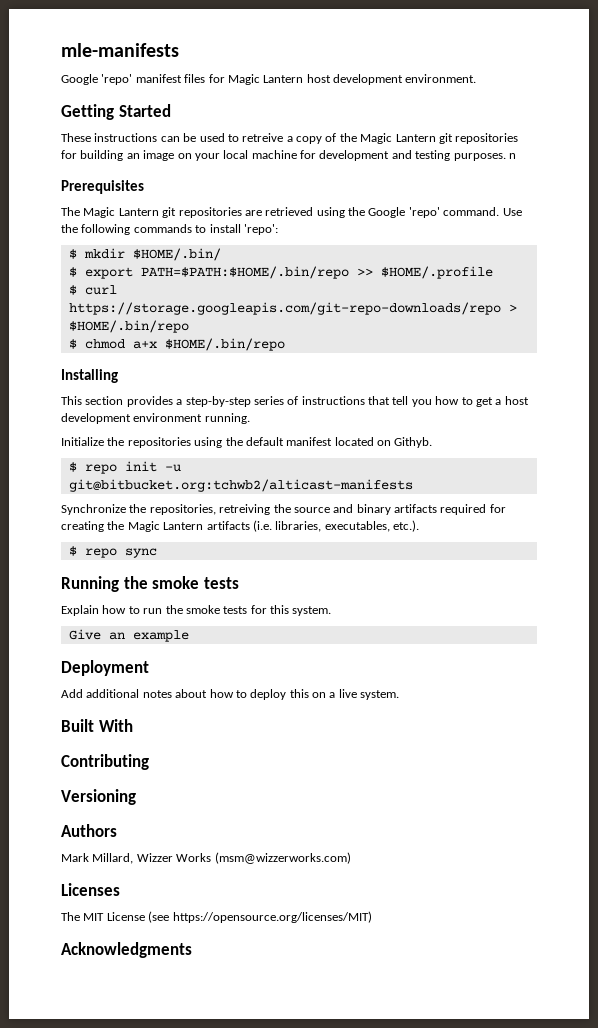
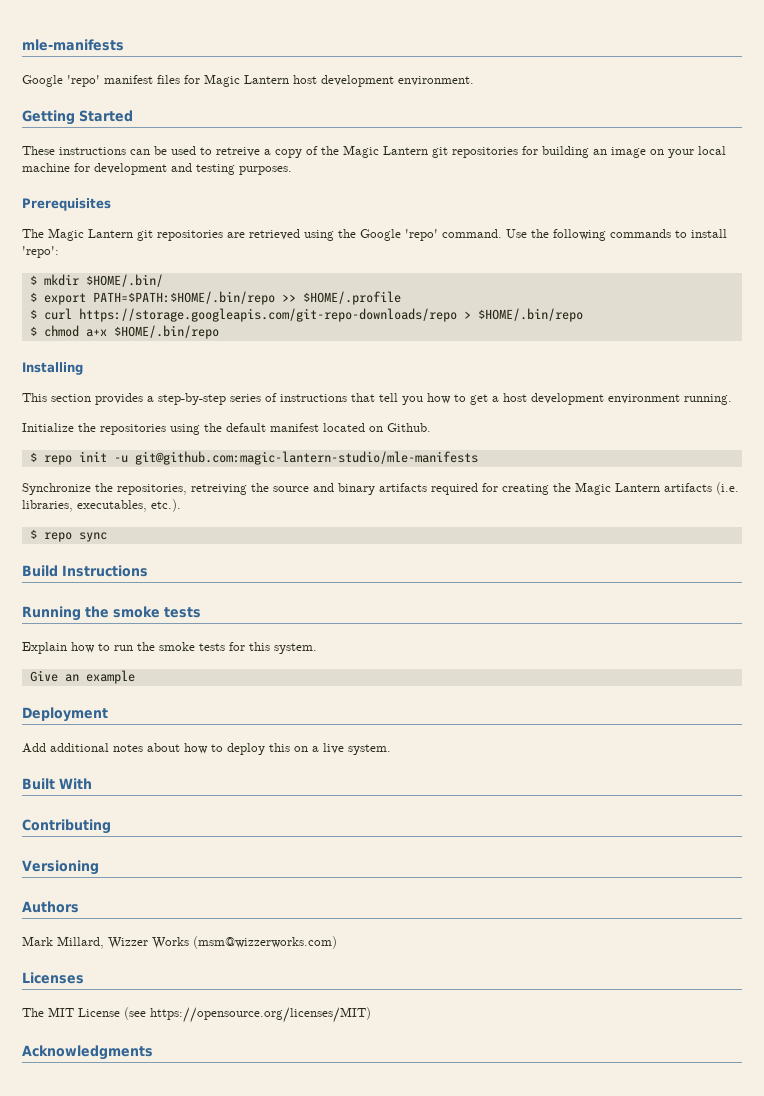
[508,153,516,159] n -> (292, 170) none
[394,437,433,448] Githyb. -> [387,423,431,432] Github.
[68,479,413,492] git@bitbucket.org:tchwb2/alticast-manifests -> [134,451,478,465] git@github.com:magic-lantern-studio/mle-manifests
(157, 553) none -> [22,565,148,577] // Build Instructions

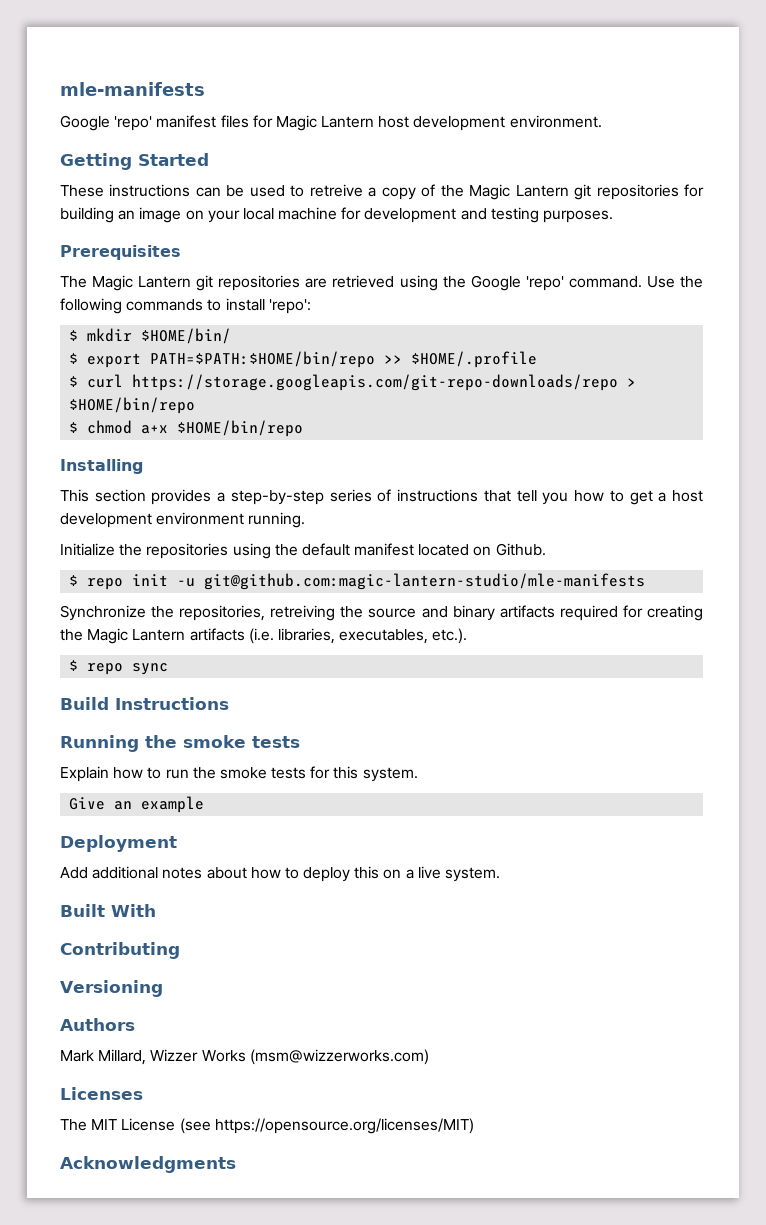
[85,274,163,287] $HOME/.bin/ -> [141,328,232,344] $HOME/bin/
[92,291,275,305] PATH=$PATH:$HOME/.bin/repo -> [150,351,376,368] PATH=$PATH:$HOME/bin/repo
[477,308,583,322] $HOME/.bin/repo -> [69,397,196,414] $HOME/bin/repo
[113,325,219,339] $HOME/.bin/repo -> [177,420,304,437] $HOME/bin/repo

